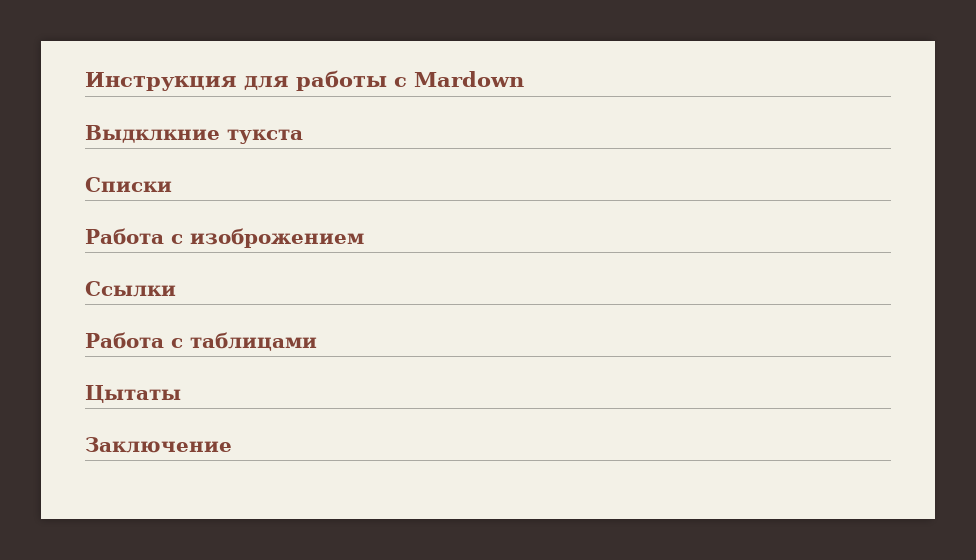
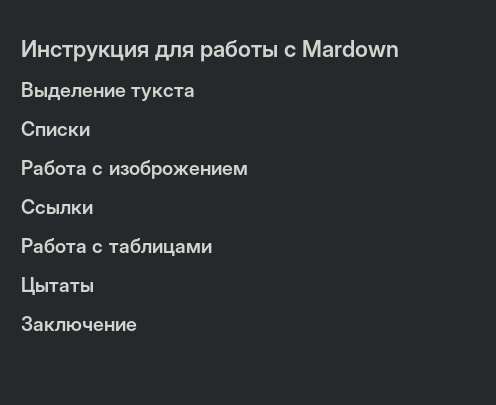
[85,125,220,143] Выдклкние -> [21,82,126,101] Выделение

